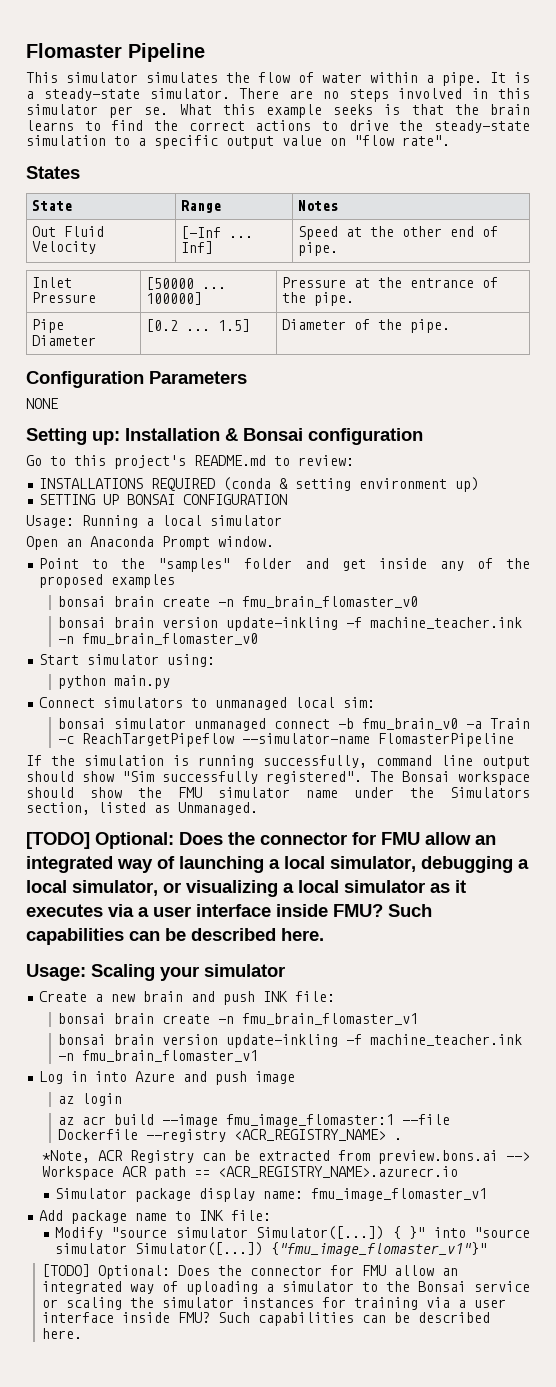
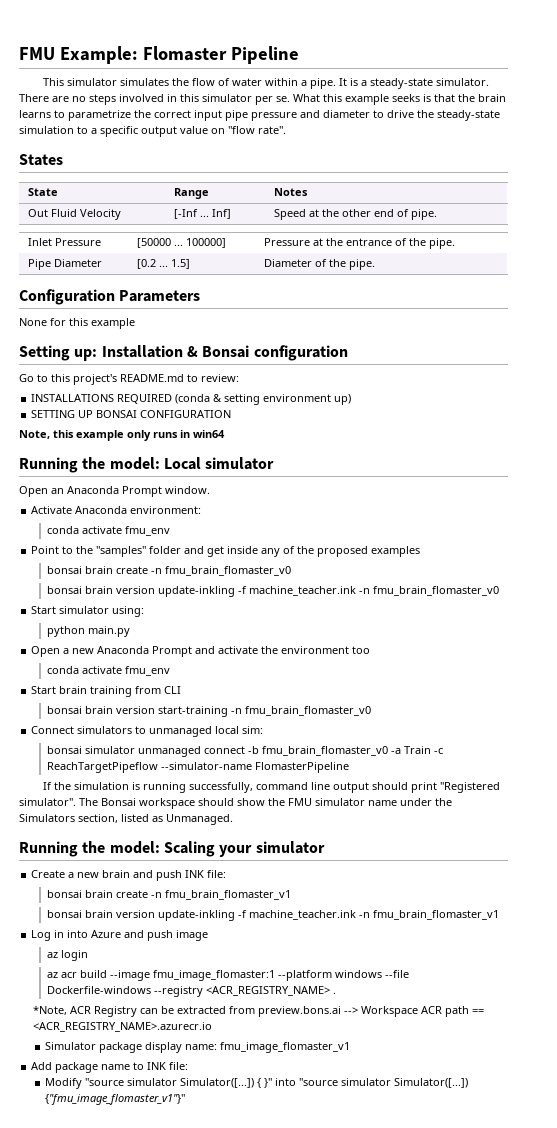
(26, 50) none -> [19,46,138,64] FMU Example:
[111,120,144,131] find -> [68,110,131,121] parametrize
[255,120,312,131] actions -> [194,110,370,121] input pipe pressure and diameter
[26,398,58,409] // NONE -> [19,318,135,329] // None for this example
[26,515,202,528] Usage: Running a local -> [19,430,225,441] [19,457,201,473] Note, this example only runs in win64 // Running the model: Local
(274, 541) none -> [31,506,202,514] [47,526,171,536] // Activate Anaconda environment: // conda activate fmu_env
(170, 682) none -> [31,646,371,657] [47,666,171,676] [31,686,182,697] [47,706,372,717] // Open a new Anaconda Prompt and activate the environment too // conda activate fmu_env // Start brain training from CLI // bonsai brain version start-training -n fmu_brain_flomaster_v0
[361,718,458,730] fmu_brain_v0 -> [262,746,389,756] fmu_brain_flomaster_v0
[82,771,362,784] show "Sim successfully registered". -> [411,782,501,793] [19,798,76,806] print "Registered simulator".
[26,832,496,849] [26,856,529,873] [26,880,466,897] [26,904,432,917] [26,928,324,945] [26,964,86,981] [TODO] Optional: Does the connector for FMU allow an integrated way of launching a local simulator, debugging a local simulator, or visualizing a local simulator as it executes via a user interface inside FMU? Such capabilities can be described here. // Usage: -> [19,841,160,857] Running the model:
[401,1114,450,1125] [57,1129,138,1140] --file Dockerfile -> [278,970,410,981] [47,986,152,994] --platform windows --file Dockerfile-windows
[41,1264,458,1279] [41,1281,530,1295] [41,1297,506,1310] [41,1312,490,1326] [41,1328,82,1339] // [TODO] Optional: Does the connector for FMU allow an integrated way of uploading a simulator to the Bonsai service or scaling the simulator instances for training via a user interface inside FMU? Such capabilities can be described here. -> (186, 1099) none

